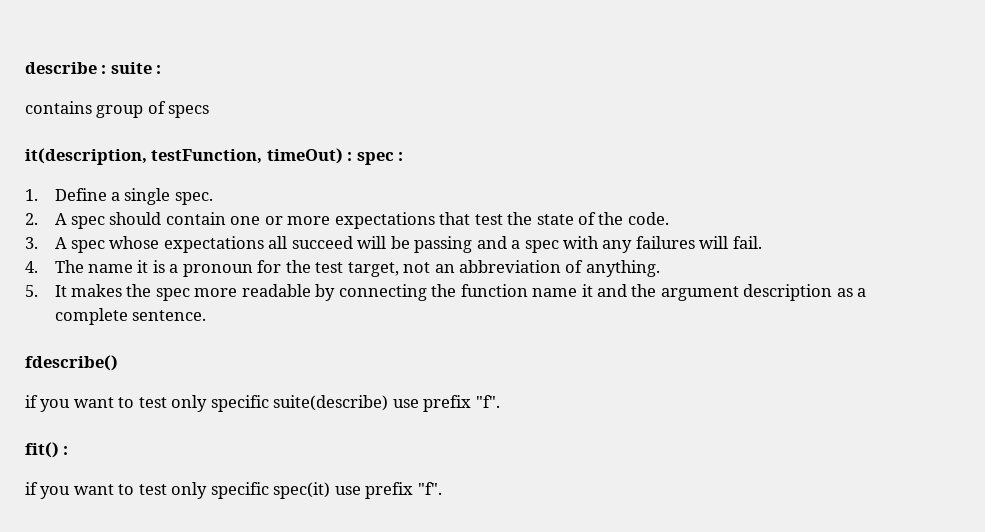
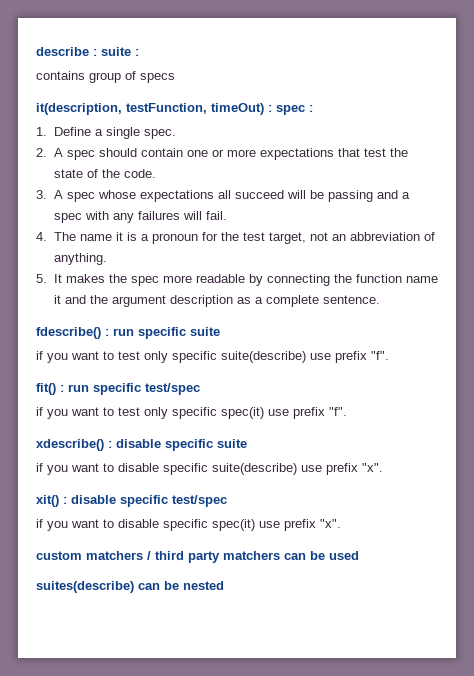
(118, 363) none -> [105,327,220,339] : run specific suite
(69, 450) none -> [68,383,200,395] run specific test/spec
(442, 488) none -> [36,439,247,451] [36,463,383,475] [36,495,227,507] [36,519,341,531] [36,551,359,563] [36,581,224,593] // xdescribe() : disable specific suite // if you want to disable specific suite(describe) use prefix "x". // xit() : disable specific test/spec // if you want to disable specific spec(it) use prefix "x". // custom matchers / third party matchers can be used // suites(describe) can be nested

